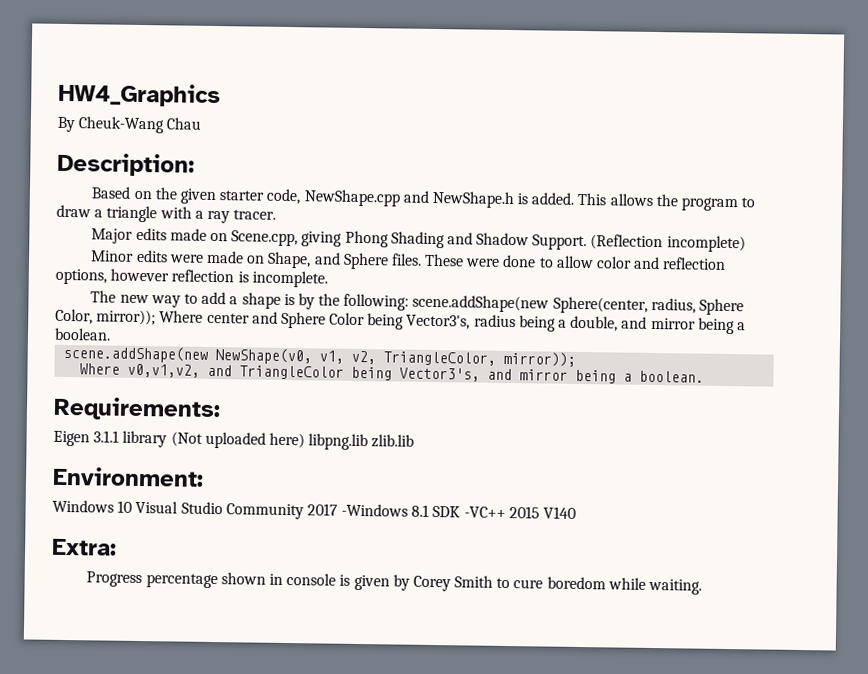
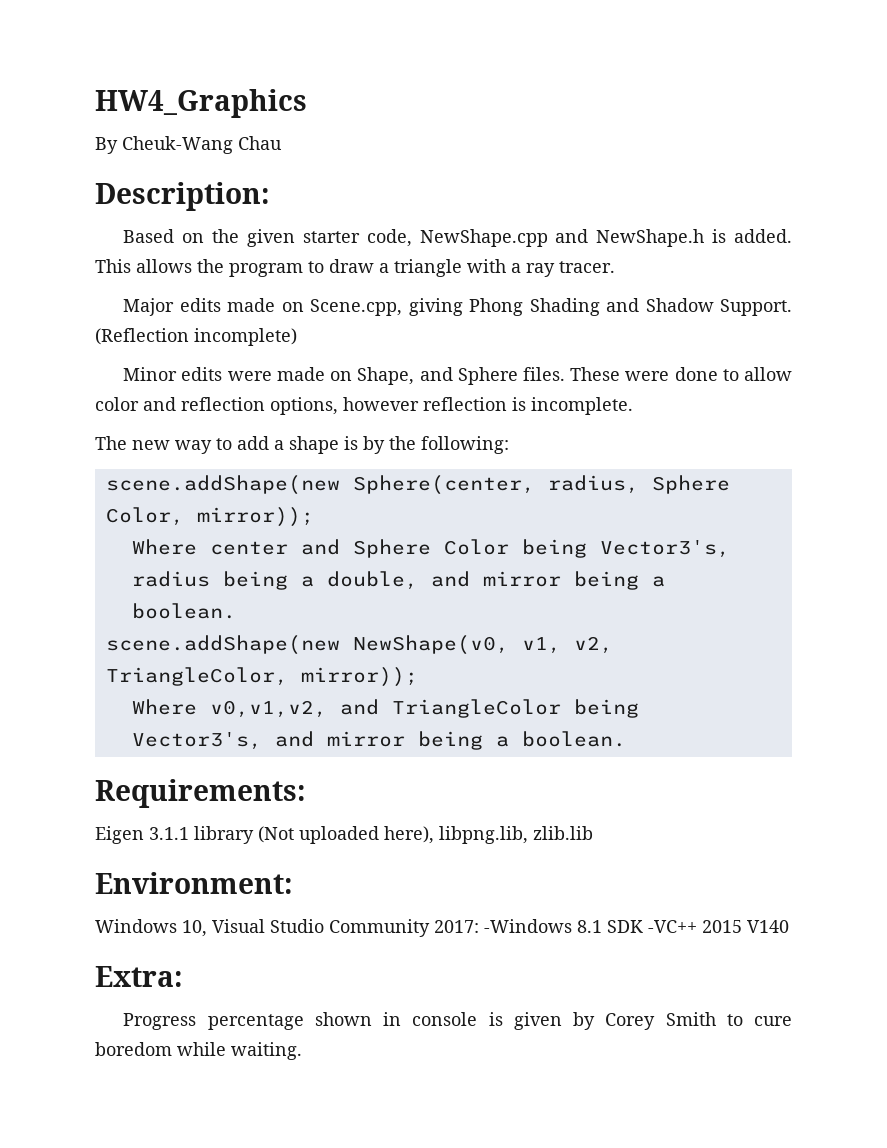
(410, 302) none -> (509, 445) //
(157, 317) none -> (314, 517) //
[268,432,369,451] here) libpng.lib -> [384,826,528,844] here), libpng.lib,
[117,500,133,513] 10 -> [182,920,207,937] 10,
[306,503,338,516] 2017 -> [434,920,479,933] 2017:

